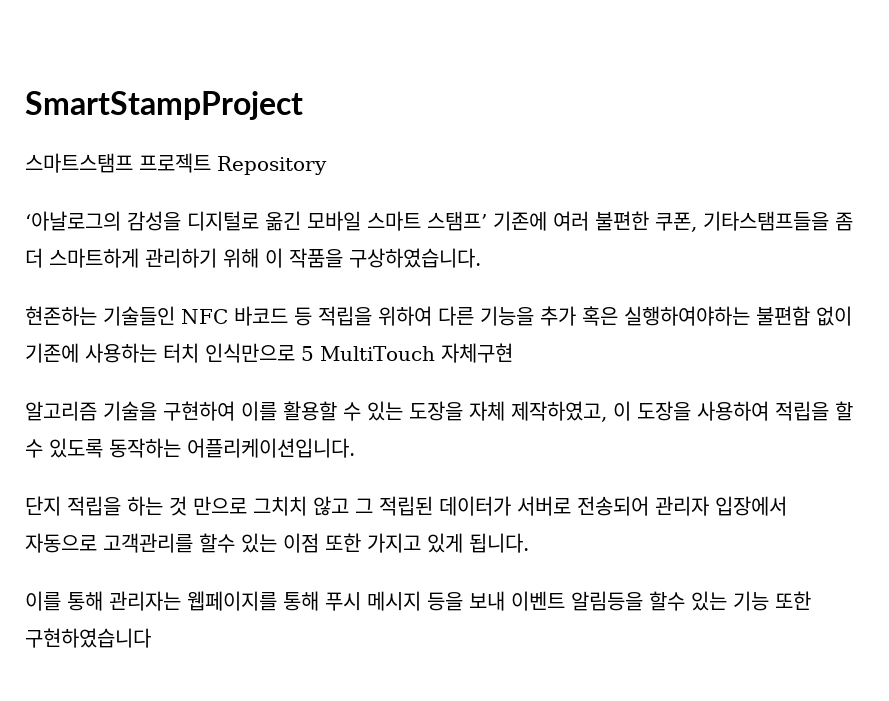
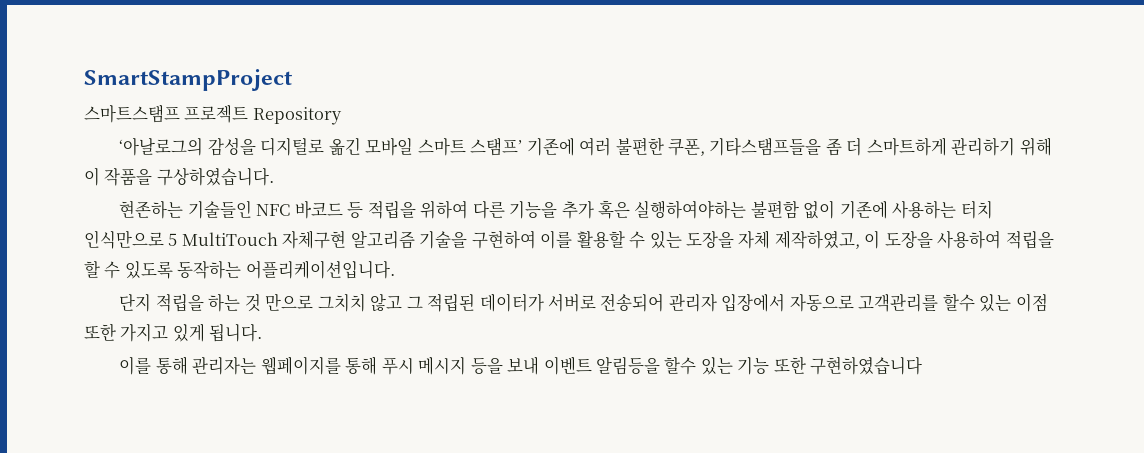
(513, 353) // -> (347, 239) none

